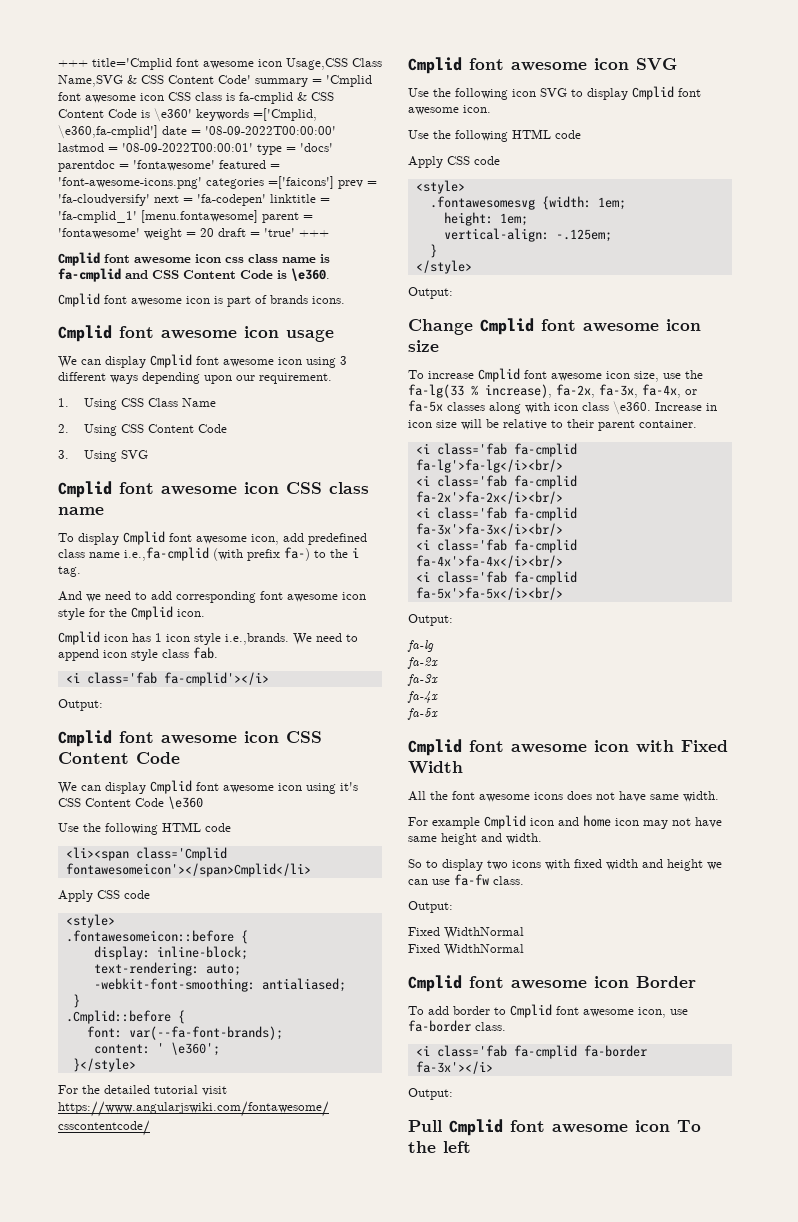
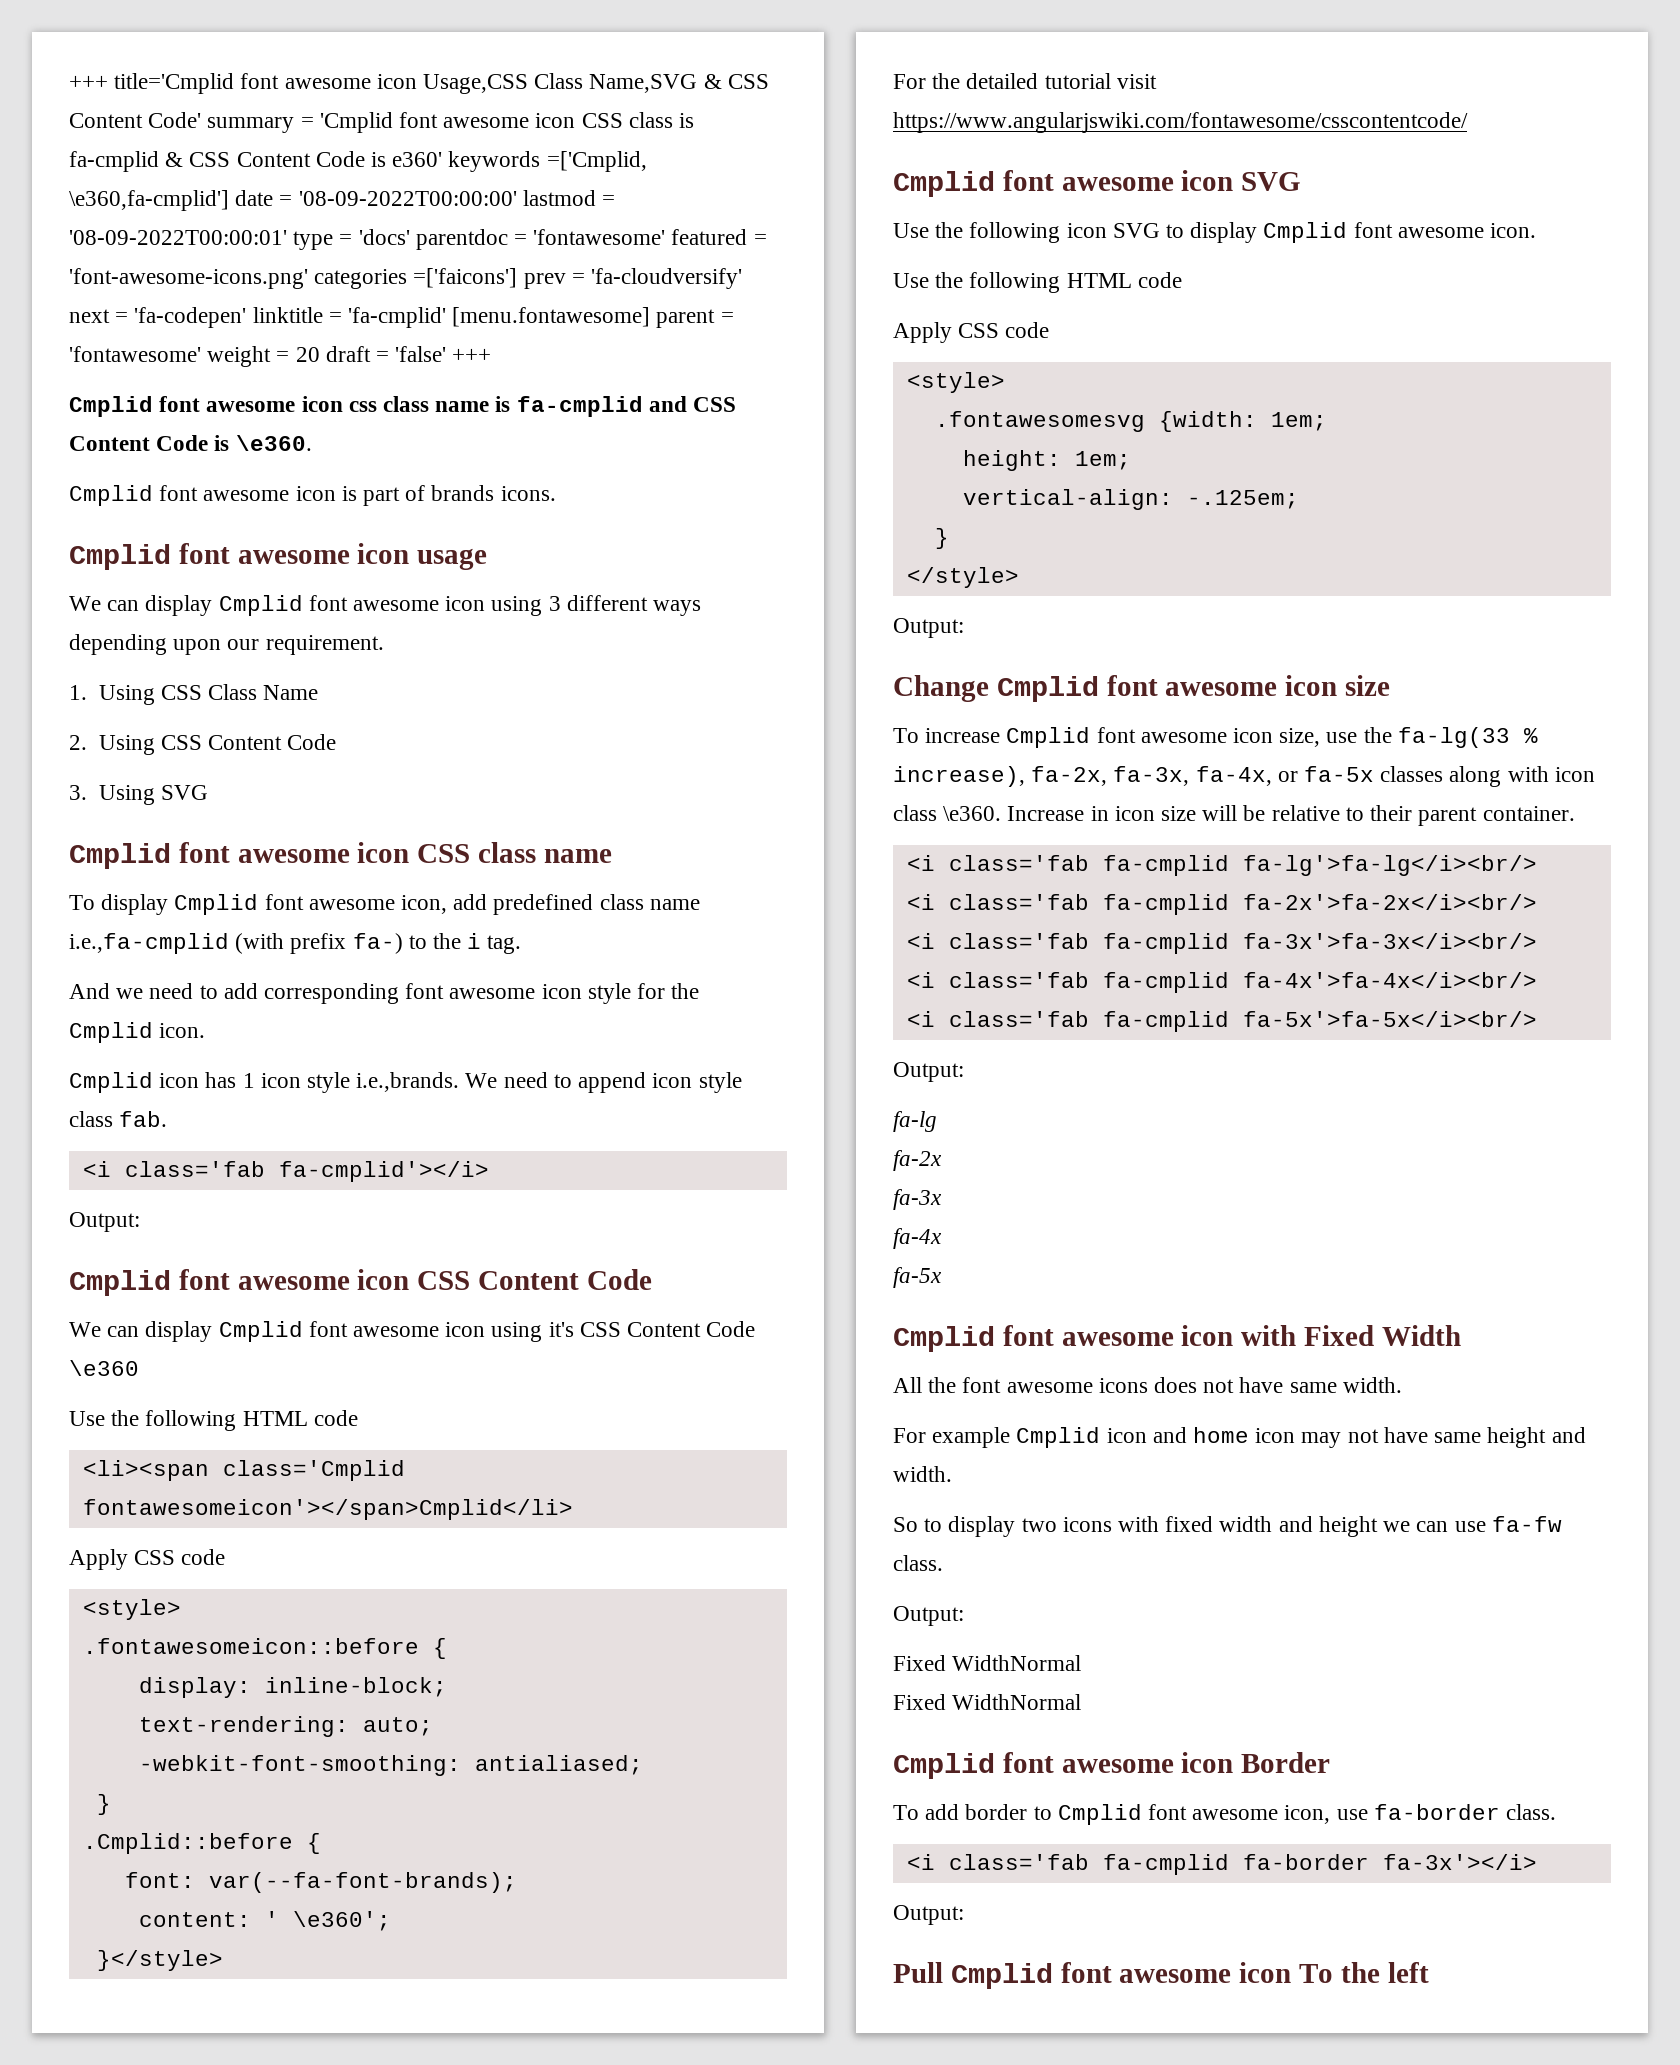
[154,108,192,122] \e360' -> [392,152,443,167] e360'
[58,211,137,223] 'fa-cmplid_1' -> [348,307,447,328] 'fa-cmplid'
[264,228,295,237] 'true' -> [395,346,447,362] 'false'

